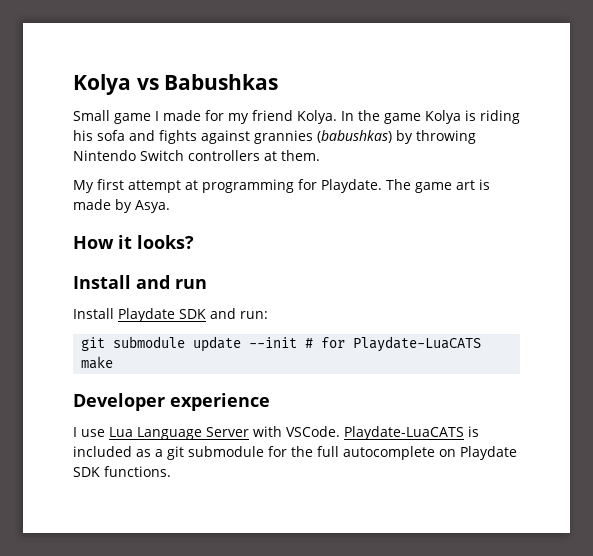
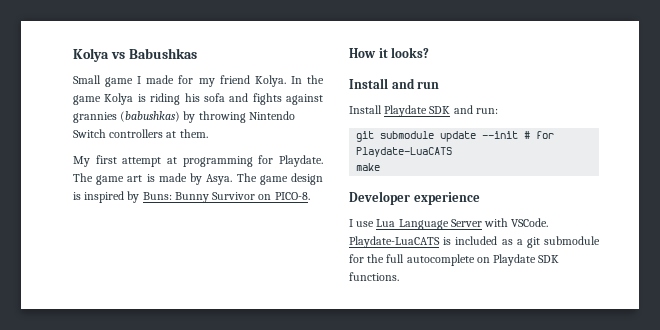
(170, 206) none -> [236,173,323,185] [73,191,310,203] The game design is inspired by Buns: Bunny Survivor on PICO-8.

